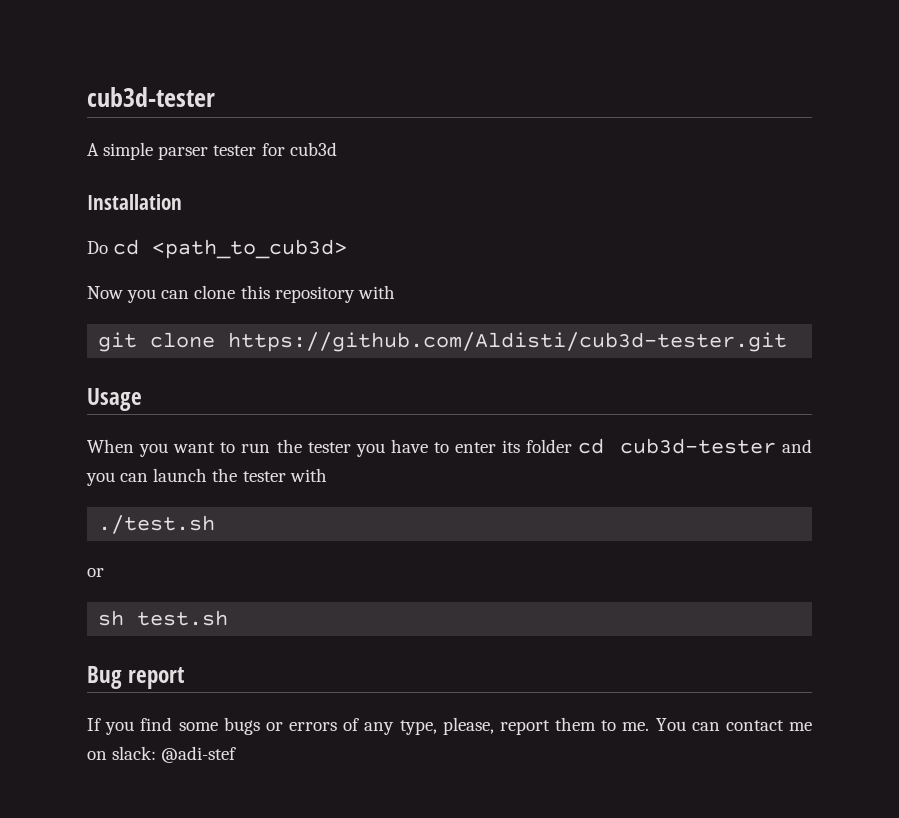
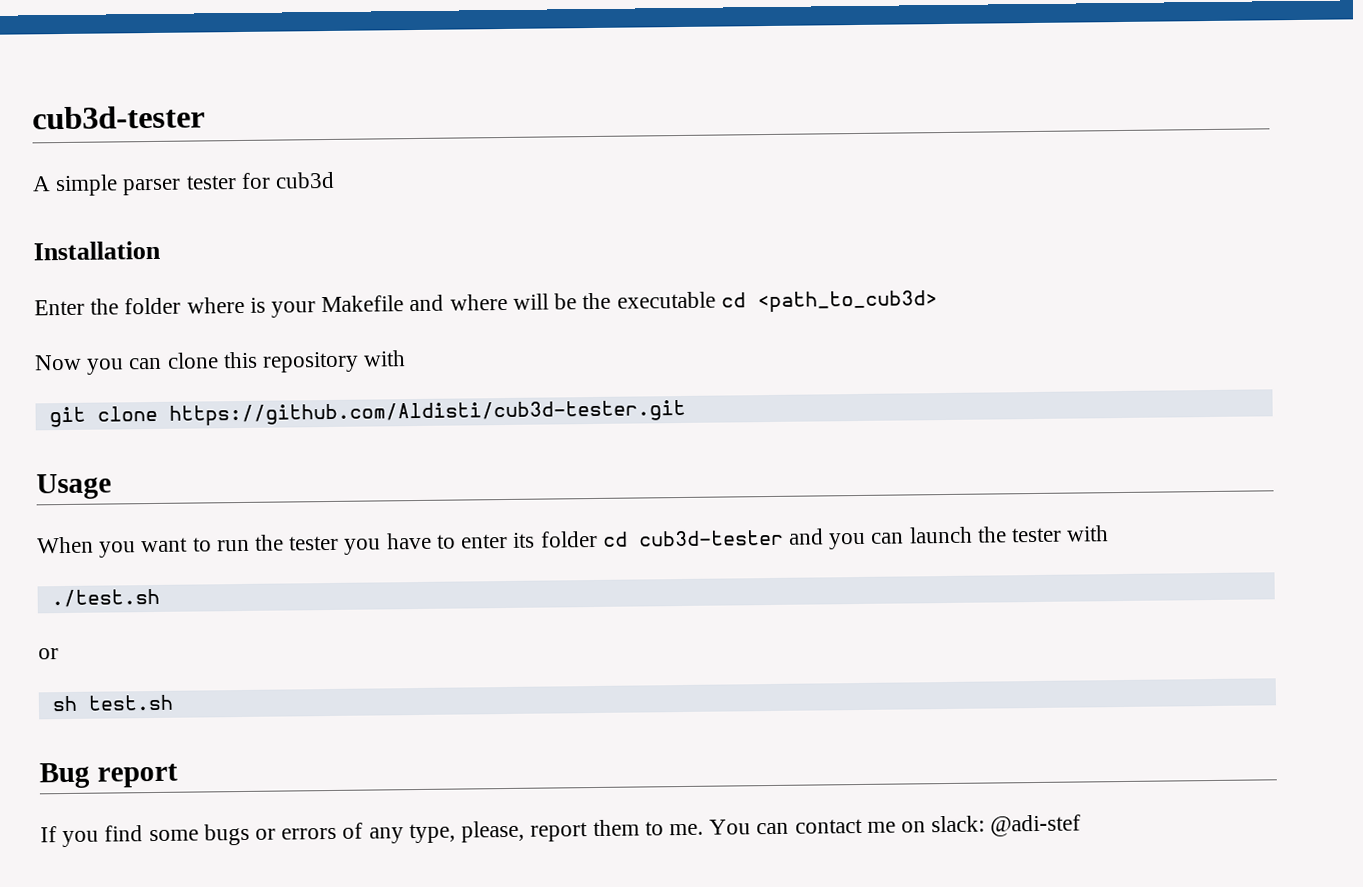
[87,241,108,254] Do -> [34,291,716,318] Enter the folder where is your Makefile and where will be the executable

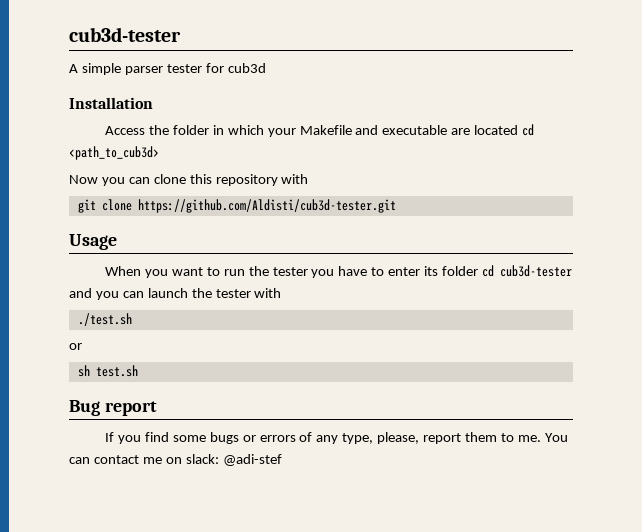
[34,299,85,316] Enter -> [105,126,146,135] Access
[186,296,266,314] where is -> [212,125,264,135] in which
[449,291,716,311] where will be the executable -> [382,125,519,135] executable are located

